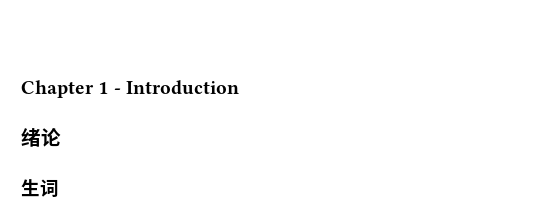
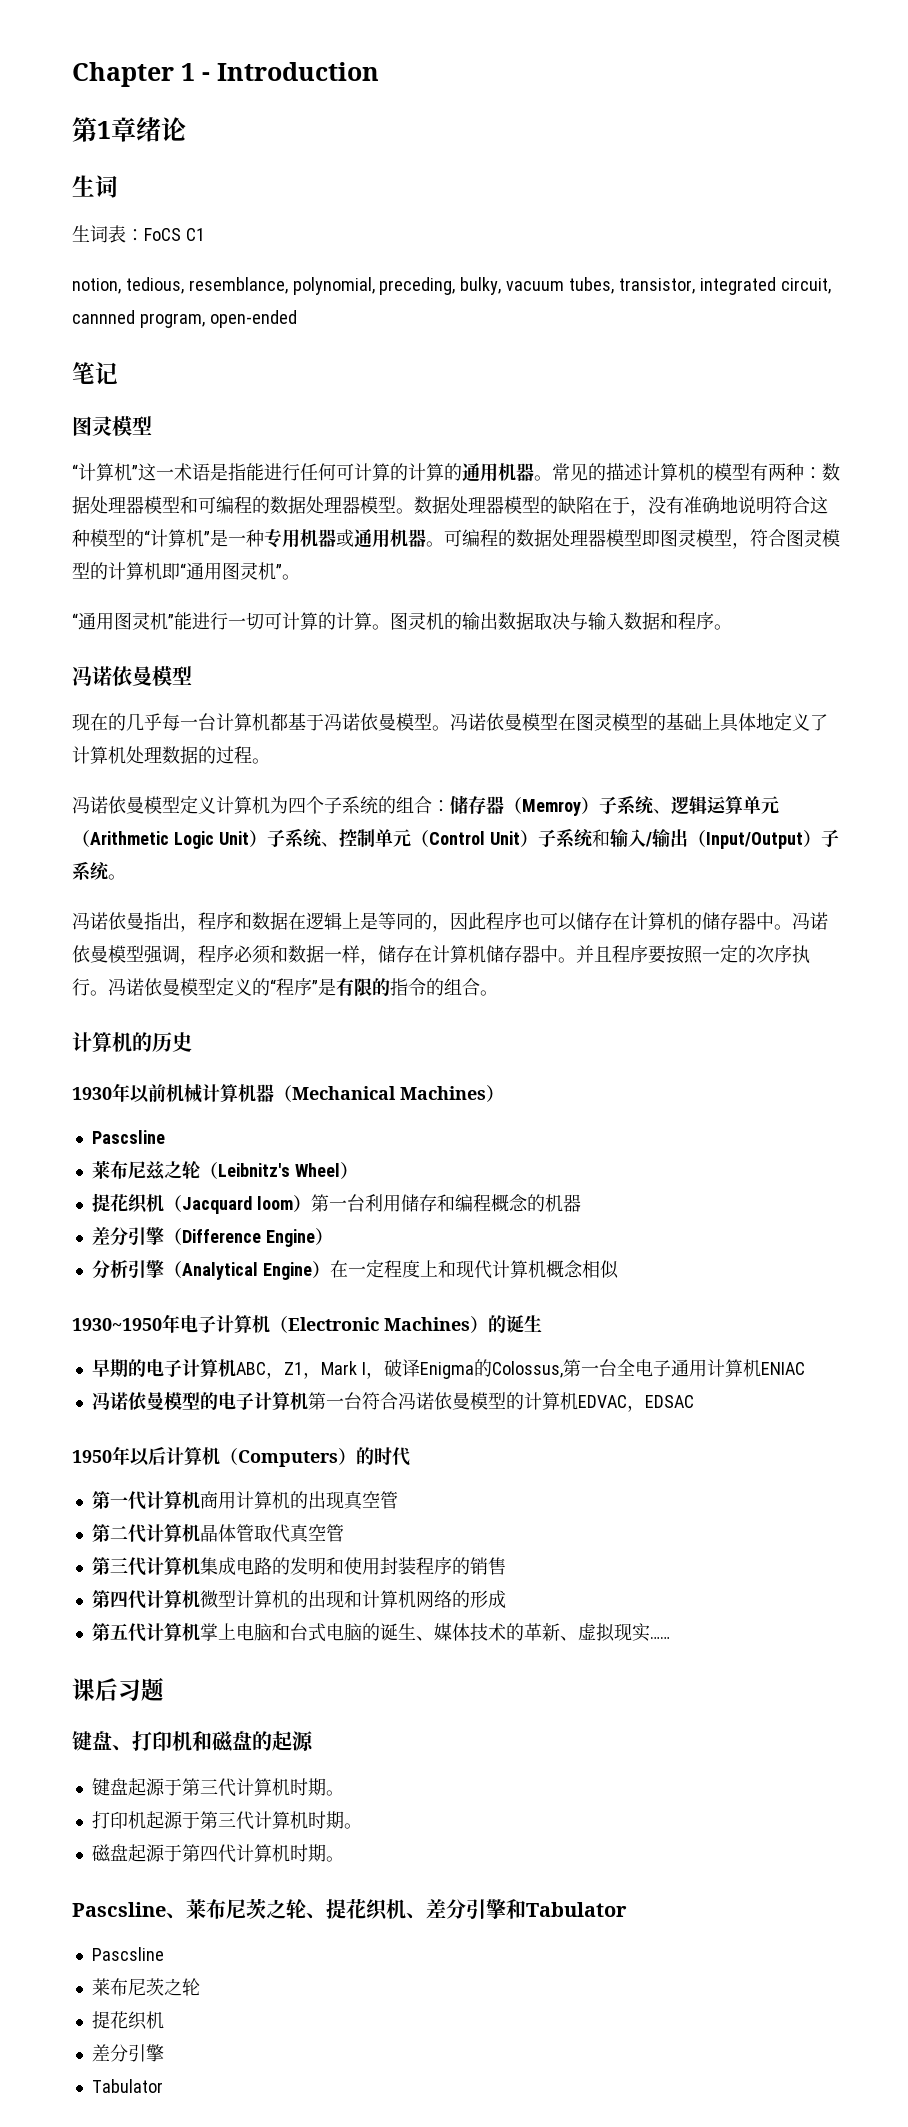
(239, 87) none -> [72,117,136,142] 第1章
(59, 188) none -> [72,225,205,243] [72,277,831,295] [72,310,297,328] [72,362,118,385] [72,416,152,436] [72,463,840,482] [72,496,828,516] [72,528,840,549] [72,562,300,580] [72,612,732,630] [72,666,192,686] [72,712,828,732] [72,746,270,764] [72,795,779,816] [72,828,839,849] [72,861,126,881] [72,912,828,932] [72,944,810,965] [72,977,498,996] [72,1032,192,1052] [72,1083,504,1103] [91,1130,165,1144] [91,1160,358,1181] [91,1193,581,1214] [91,1227,333,1247] [91,1259,619,1280] [72,1314,542,1333] [91,1359,805,1379] [91,1392,694,1412] [72,1446,410,1467] [91,1491,398,1510] [91,1524,344,1543] [91,1557,506,1576] [91,1590,506,1609] [91,1623,670,1642] [72,1677,164,1701] [72,1731,314,1752] [91,1778,344,1797] [91,1811,362,1830] [91,1844,344,1863] [72,1898,627,1921] [91,1947,164,1961] [91,1978,200,1996] [91,2011,164,2030] [91,2044,164,2062] [91,2079,163,2093] // 生词表：FoCS C1 // notion, tedious, resemblance, polynomial, preceding, bulky, vacuum tubes, transistor, integrated circuit, cannned program, open-ended // 笔记 // 图灵模型 // “计算机”这一术语是指能进行任何可计算的计算的通用机器。常见的描述计算机的模型有两种：数据处理器模型和可编程的数据处理器模型。数据处理器模型的缺陷在于，没有准确地说明符合这种模型的“计算机”是一种专用机器或通用机器。可编程的数据处理器模型即图灵模型，符合图灵模型的计算机即“通用图灵机”。 // “通用图灵机”能进行一切可计算的计算。图灵机的输出数据取决与输入数据和程序。 // 冯诺依曼模型 // 现在的几乎每一台计算机都基于冯诺依曼模型。冯诺依曼模型在图灵模型的基础上具体地定义了计算机处理数据的过程。 // 冯诺依曼模型定义计算机为四个子系统的组合：储存器（Memroy）子系统、逻辑运算单元（Arithmetic Logic Unit）子系统、控制单元（Control Unit）子系统和输入/输出（Input/Output）子系统。 // 冯诺依曼指出，程序和数据在逻辑上是等同的，因此程序也可以储存在计算机的储存器中。冯诺依曼模型强调，程序必须和数据一样，储存在计算机储存器中。并且程序要按照一定的次序执行。冯诺依曼模型定义的“程序”是有限的指令的组合。 // 计算机的历史 // 1930年以前机械计算机器（Mechanical Machines） // Pascsline // 莱布尼兹之轮（Leibnitz's Wheel） // 提花织机（Jacquard loom）第一台利用储存和编程概念的机器 // 差分引擎（Difference Engine） // 分析引擎（Analytical Engine）在一定程度上和现代计算机概念相似 // 1930~1950年电子计算机（Electronic Machines）的诞生 // 早期的电子计算机ABC，Z1，Mark I，破译Enigma的Colossus,第一台全电子通用计算机ENIAC // 冯诺依曼模型的电子计算机第一台符合冯诺依曼模型的计算机EDVAC，EDSAC // 1950年以后计算机（Computers）的时代 // 第一代计算机商用计算机的出现真空管 // 第二代计算机晶体管取代真空管 // 第三代计算机集成电路的发明和使用封装程序的销售 // 第四代计算机微型计算机的出现和计算机网络的形成 // 第五代计算机掌上电脑和台式电脑的诞生、媒体技术的革新、虚拟现实…… // 课后习题 // 键盘、打印机和磁盘的起源 // 键盘起源于第三代计算机时期。 // 打印机起源于第三代计算机时期。 // 磁盘起源于第四代计算机时期。 // Pascsline、莱布尼茨之轮、提花织机、差分引擎和Tabulator // Pascsline // 莱布尼茨之轮 // 提花织机 // 差分引擎 // Tabulator

